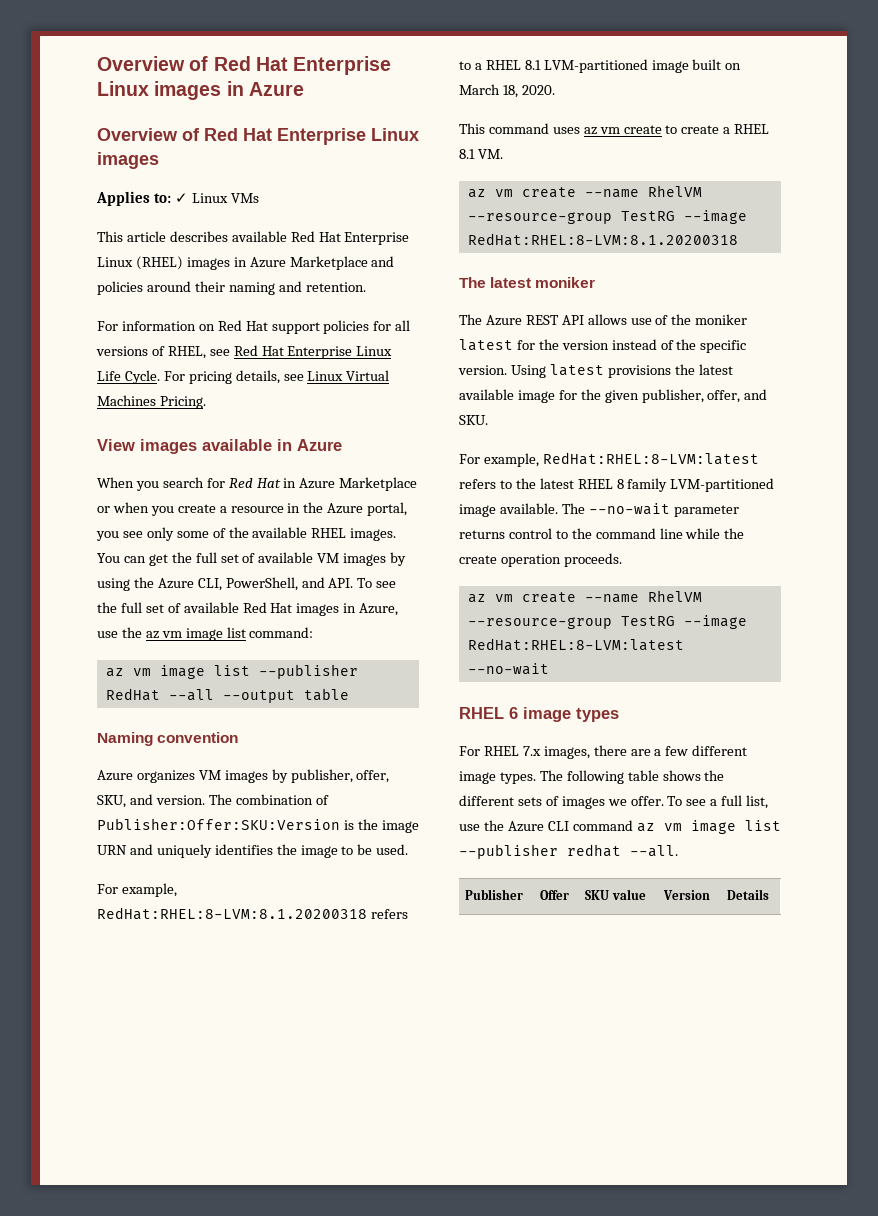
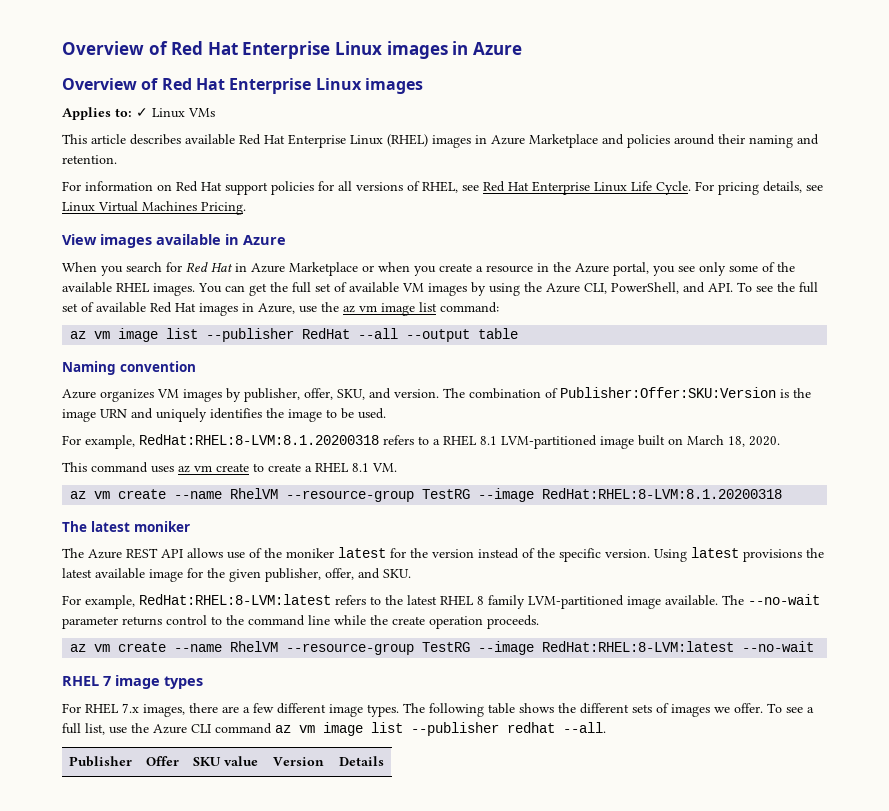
[509,707,518,719] 6 -> [103,676,111,686] 7

